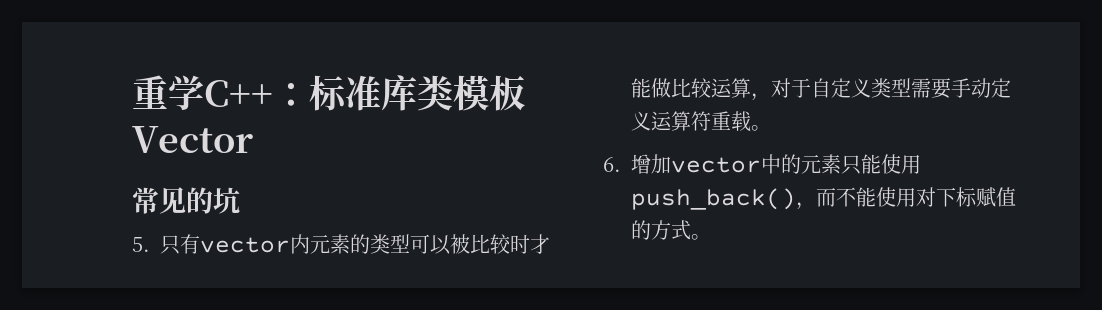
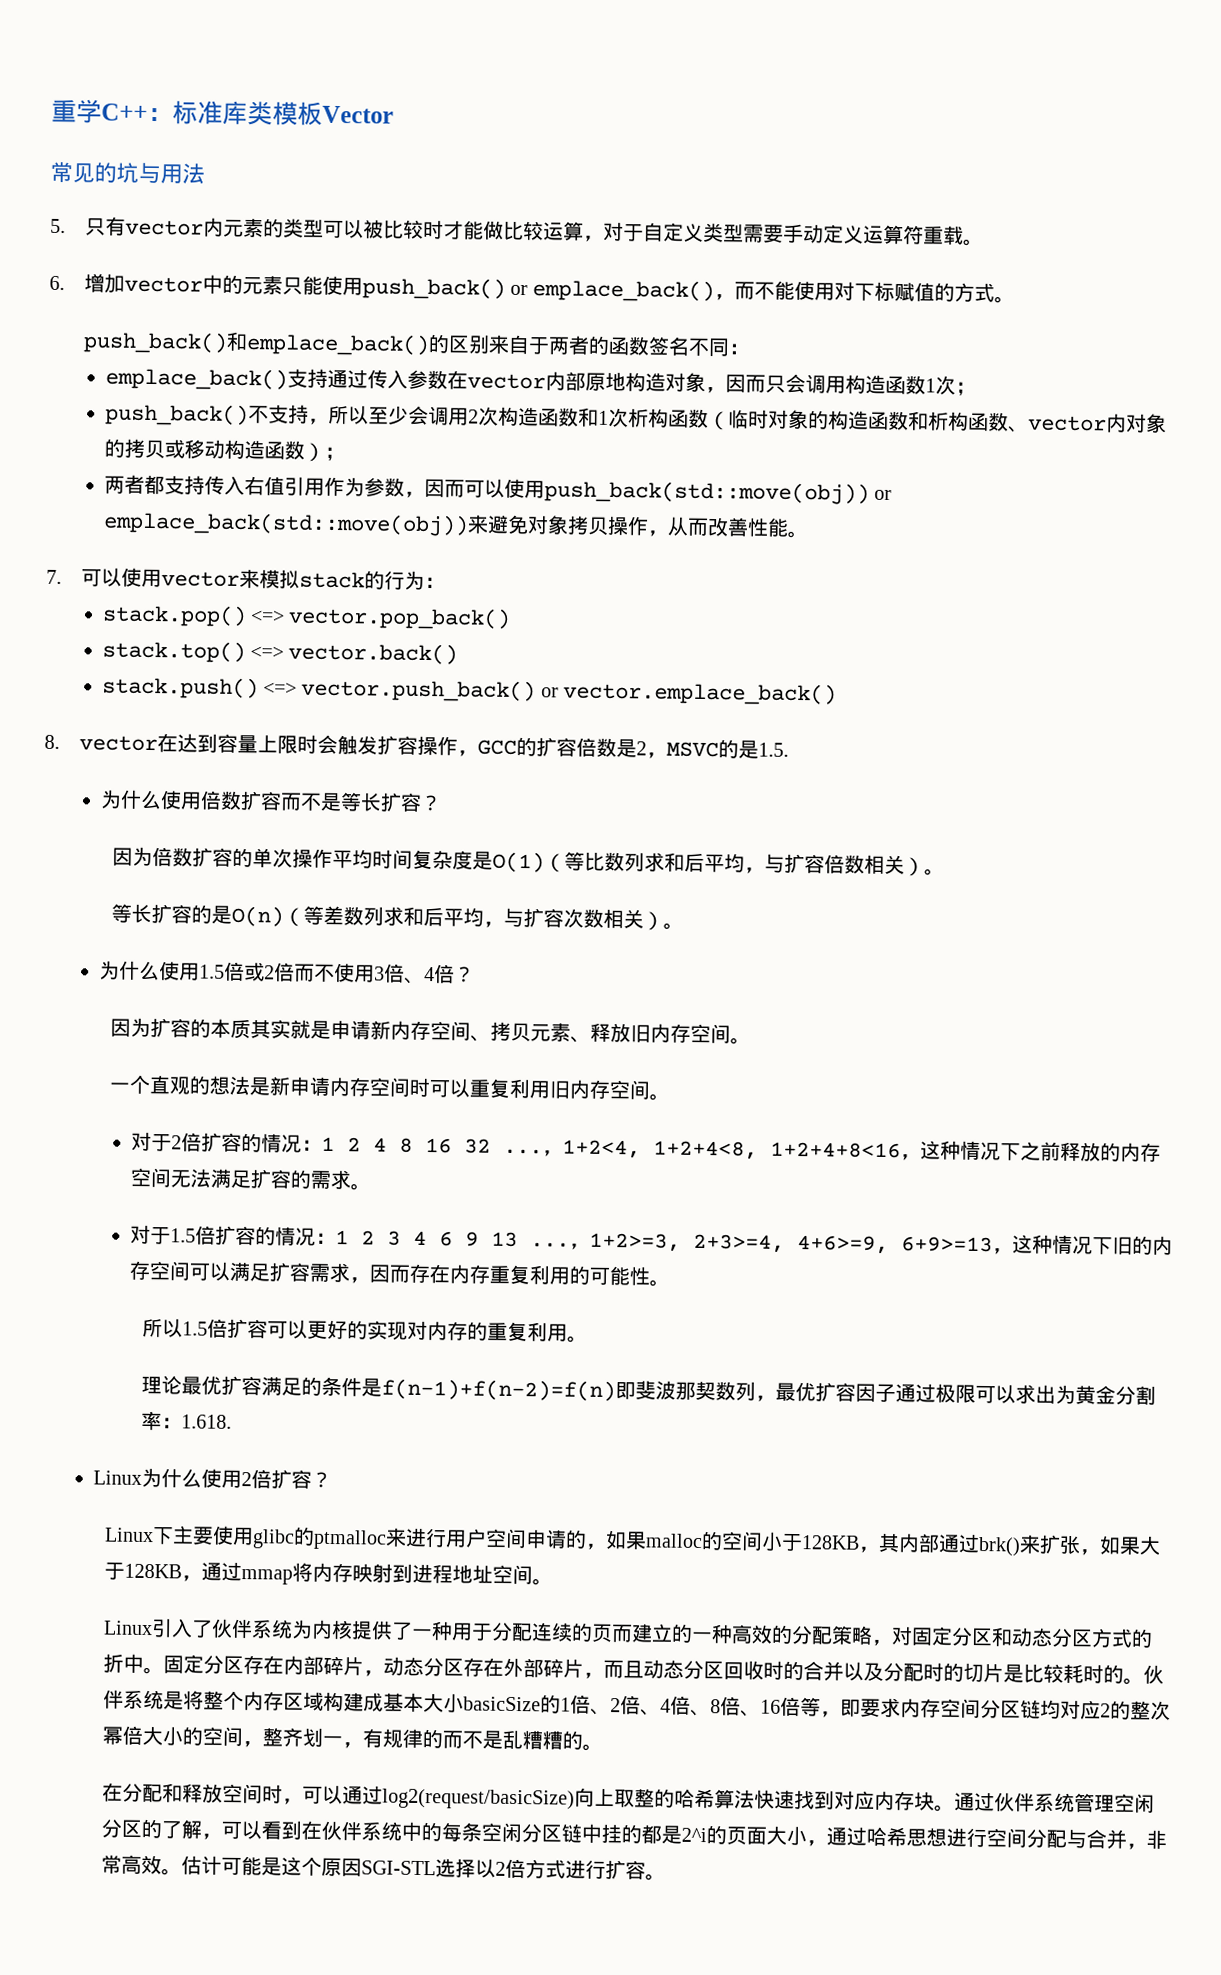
(240, 200) none -> [138,162,205,184] 与用法
(797, 199) none -> [509,279,716,303] or emplace_back()
(712, 237) none -> [82,331,749,357] [104,367,976,396] [104,403,1167,433] [103,438,345,462] [103,474,892,505] [102,511,808,539] [46,567,445,590] [101,604,512,630] [101,640,459,665] [101,676,838,706] [44,733,789,759] [99,789,442,812] [112,846,946,877] [111,903,685,931] [98,960,475,984] [110,1017,752,1045] [109,1074,671,1101] [131,1131,1162,1162] [130,1167,372,1191] [130,1224,1174,1256] [129,1260,671,1287] [141,1318,588,1343] [140,1375,1156,1405] [140,1410,232,1431] [92,1467,332,1489] [104,1525,1162,1557] [104,1561,554,1586] [103,1618,1154,1648] [103,1653,1165,1685] [103,1689,1172,1721] [102,1725,604,1751] [102,1782,1156,1813] [101,1818,1168,1850] [101,1854,667,1881] // push_back()和emplace_back()的区别来自于两者的函数签名不同： // emplace_back()支持通过传入参数在vector内部原地构造对象，因而只会调用构造函数1次； // push_back()不支持，所以至少会调用2次构造函数和1次析构函数（临时对象的构造函数和析构函数、vector内对象的拷贝或移动构造函数）； // 两者都支持传入右值引用作为参数，因而可以使用push_back(std::move(obj)) or emplace_back(std::move(obj))来避免对象拷贝操作，从而改善性能。 // 7.可以使用vector来模拟stack的行为： // stack.pop() <=> vector.pop_back() // stack.top() <=> vector.back() // stack.push() <=> vector.push_back() or vector.emplace_back() // 8. vector在达到容量上限时会触发扩容操作，GCC的扩容倍数是2，MSVC的是1.5. // 为什么使用倍数扩容而不是等长扩容？ // 因为倍数扩容的单次操作平均时间复杂度是O(1)（等比数列求和后平均，与扩容倍数相关）。 // 等长扩容的是O(n)（等差数列求和后平均，与扩容次数相关）。 // 为什么使用1.5倍或2倍而不使用3倍、4倍？ // 因为扩容的本质其实就是申请新内存空间、拷贝元素、释放旧内存空间。 // 一个直观的想法是新申请内存空间时可以重复利用旧内存空间。 // 对于2倍扩容的情况：1 2 4 8 16 32 ...，1+2<4, 1+2+4<8, 1+2+4+8<16，这种情况下之前释放的内存空间无法满足扩容的需求。 // 对于1.5倍扩容的情况：1 2 3 4 6 9 13 ...，1+2>=3, 2+3>=4, 4+6>=9, 6+9>=13，这种情况下旧的内存空间可以满足扩容需求，因而存在内存重复利用的可能性。 // 所以1.5倍扩容可以更好的实现对内存的重复利用。 // 理论最优扩容满足的条件是f(n-1)+f(n-2)=f(n)即斐波那契数列，最优扩容因子通过极限可以求出为黄金分割率：1.618. // Linux为什么使用2倍扩容？ // Linux下主要使用glibc的ptmalloc来进行用户空间申请的，如果malloc的空间小于128KB，其内部通过brk()来扩张，如果大于128KB，通过mmap将内存映射到进程地址空间。 // Linux引入了伙伴系统为内核提供了一种用于分配连续的页而建立的一种高效的分配策略，对固定分区和动态分区方式的折中。固定分区存在内部碎片，动态分区存在外部碎片，而且动态分区回收时的合并以及分配时的切片是比较耗时的。伙伴系统是将整个内存区域构建成基本大小basicSize的1倍、2倍、4倍、8倍、16倍等，即要求内存空间分区链均对应2的整次幂倍大小的空间，整齐划一，有规律的而不是乱糟糟的。 // 在分配和释放空间时，可以通过log2(request/basicSize)向上取整的哈希算法快速找到对应内存块。通过伙伴系统管理空闲分区的了解，可以看到在伙伴系统中的每条空闲分区链中挂的都是2^i的页面大小，通过哈希思想进行空间分配与合并，非常高效。估计可能是这个原因SGI-STL选择以2倍方式进行扩容。

